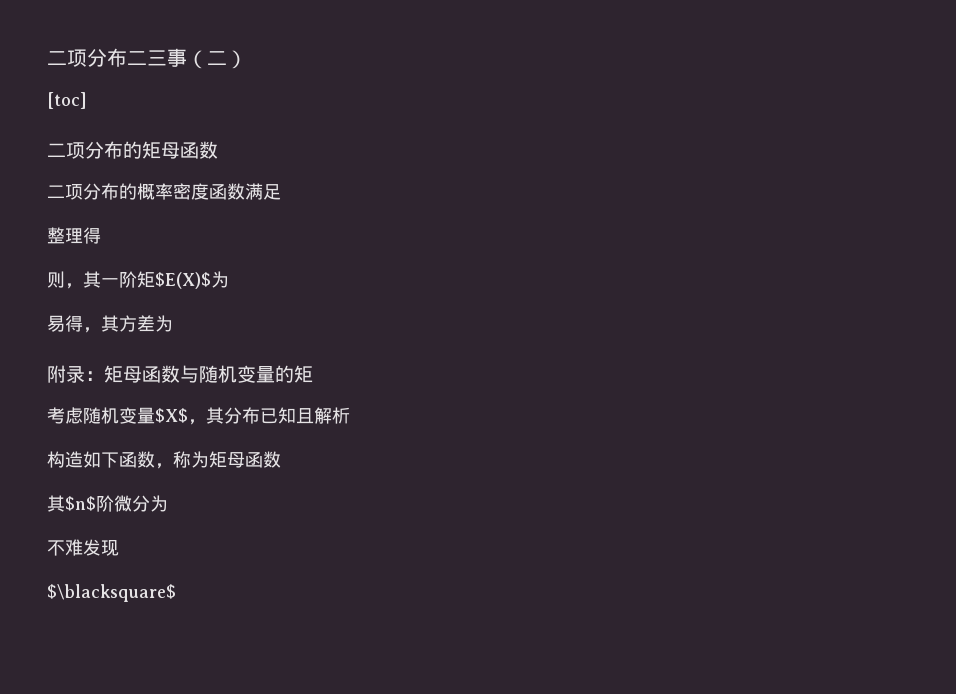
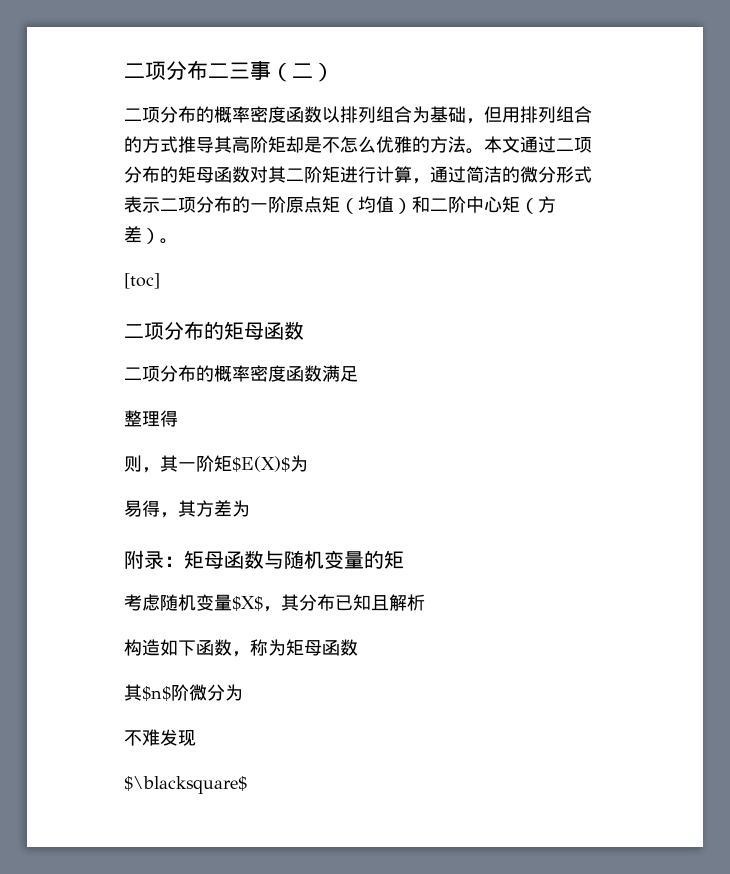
(247, 59) none -> [124,106,592,124] [124,136,592,154] [124,166,592,184] [124,196,556,214] [124,226,178,244] // 二项分布的概率密度函数以排列组合为基础，但用排列组合的方式推导其高阶矩却是不怎么优雅的方法。本文通过二项分布的矩母函数对其二阶矩进行计算，通过简洁的微分形式表示二项分布的一阶原点矩（均值）和二阶中心矩（方差）。

